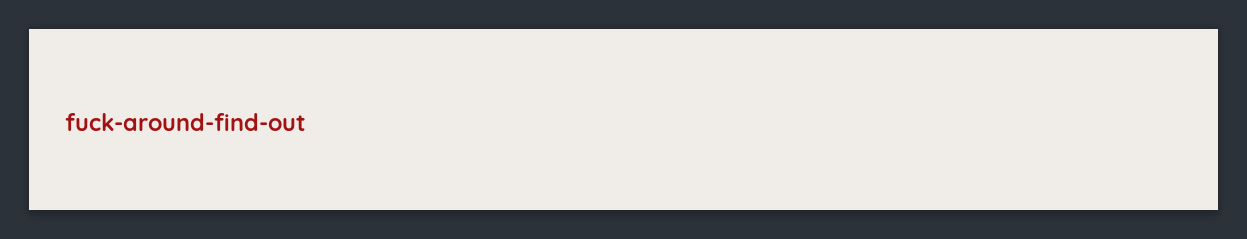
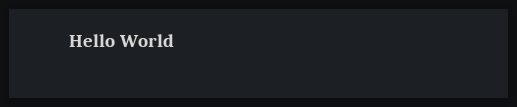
[65,113,306,131] fuck-around-find-out -> [69,34,174,47] Hello World

